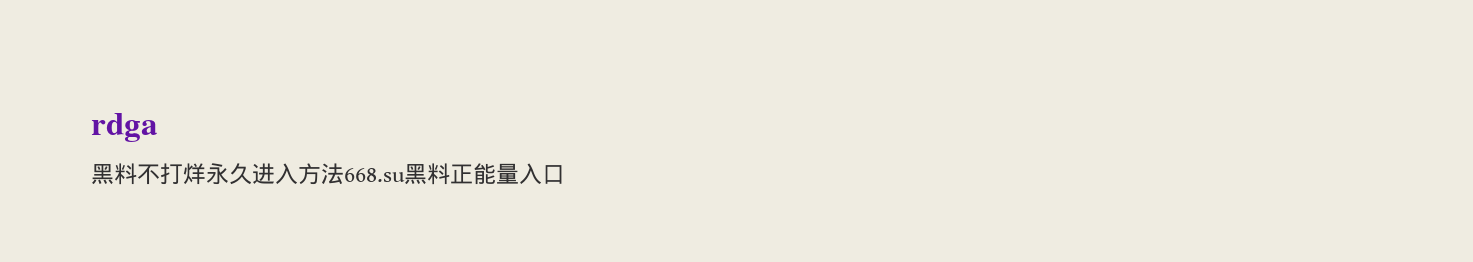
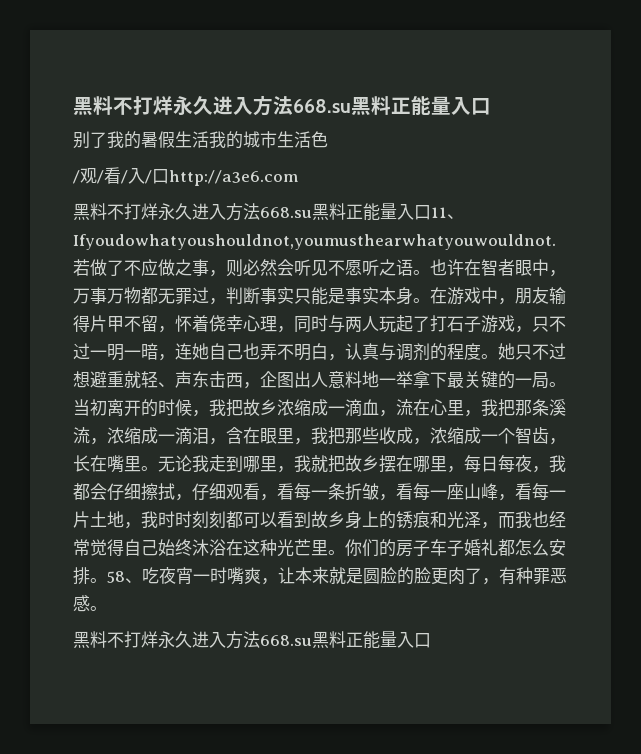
[91,113,158,142] rdga -> [73,95,491,116] [73,131,328,149] [73,167,298,186] [73,203,464,221] [73,234,556,250] [73,259,566,277] [73,287,566,305] [73,315,566,333] [73,343,566,361] [73,371,566,389] [73,399,566,417] [73,427,566,445] [73,455,566,473] [73,483,566,501] [73,511,566,529] [73,539,566,557] [73,567,567,585] [73,595,107,612] 黑料不打烊永久进入方法668.su黑料正能量入口 // 别了我的暑假生活我的城市生活色 // /观/看/入/口http://a3e6.com // 黑料不打烊永久进入方法668.su黑料正能量入口11、Ifyoudowhatyoushouldnot,youmusthearwhatyouwouldnot.若做了不应做之事，则必然会听见不愿听之语。也许在智者眼中，万事万物都无罪过，判断事实只能是事实本身。在游戏中，朋友输得片甲不留，怀着侥幸心理，同时与两人玩起了打石子游戏，只不过一明一暗，连她自己也弄不明白，认真与调剂的程度。她只不过想避重就轻、声东击西，企图出人意料地一举拿下最关键的一局。当初离开的时候，我把故乡浓缩成一滴血，流在心里，我把那条溪流，浓缩成一滴泪，含在眼里，我把那些收成，浓缩成一个智齿，长在嘴里。无论我走到哪里，我就把故乡摆在哪里，每日每夜，我都会仔细擦拭，仔细观看，看每一条折皱，看每一座山峰，看每一片土地，我时时刻刻都可以看到故乡身上的锈痕和光泽，而我也经常觉得自己始终沐浴在这种光芒里。你们的房子车子婚礼都怎么安排。58、吃夜宵一时嘴爽，让本来就是圆脸的脸更肉了，有种罪恶感。

